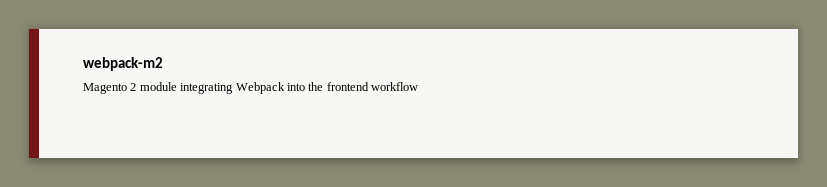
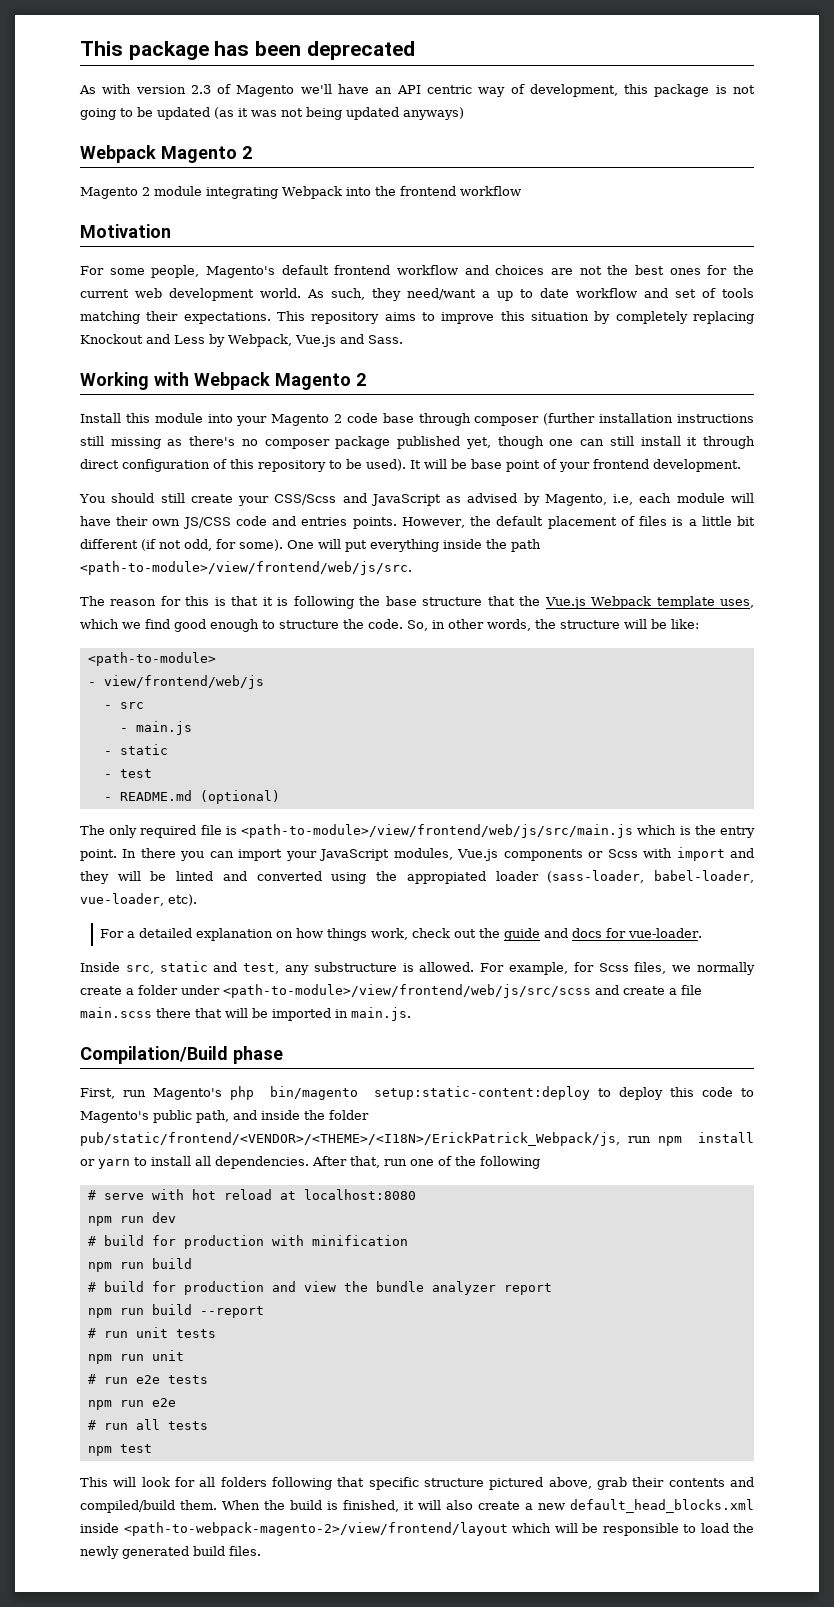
[83,57,163,71] webpack-m2 -> [80,41,415,60] [79,84,755,97] [80,107,464,120] [80,145,252,163] This package has been deprecated // As with version 2.3 of Magento we'll have an API centric way of development, this package is not going to be updated (as it was not being updated anyways) // Webpack Magento 2
(418, 86) none -> [80,224,171,238] [80,265,754,278] [80,288,754,301] [80,311,754,324] [80,334,403,347] [80,372,366,390] [80,413,754,426] [80,436,756,449] [80,459,741,472] [79,493,754,506] [80,516,756,529] [80,539,541,552] [80,561,412,575] [80,596,754,609] [80,619,699,632] [87,652,216,666] [87,675,264,689] [103,702,144,709] [119,721,192,735] [103,744,168,755] [103,769,152,778] [103,790,280,804] [80,824,755,838] [80,847,754,861] [80,870,755,884] [80,893,197,906] [100,928,703,941] [80,961,755,975] [80,984,702,998] [80,1007,411,1021] [80,1046,283,1064] [80,1086,754,1100] [80,1110,369,1123] [80,1132,754,1146] [80,1156,540,1169] [87,1189,416,1200] [87,1212,176,1226] [87,1235,408,1249] [87,1258,192,1272] [87,1281,552,1295] [87,1304,264,1318] [87,1327,216,1338] [87,1350,184,1364] [87,1374,208,1384] [87,1398,176,1410] [87,1419,208,1430] [87,1444,152,1456] [80,1477,754,1490] [80,1499,754,1513] [80,1522,754,1536] [80,1546,261,1559] // Motivation // For some people, Magento's default frontend workflow and choices are not the best ones for the current web development world. As such, they need/want a up to date workflow and set of tools matching their expectations. This repository aims to improve this situation by completely replacing Knockout and Less by Webpack, Vue.js and Sass. // Working with Webpack Magento 2 // Install this module into your Magento 2 code base through composer (further installation instructions still missing as there's no composer package published yet, though one can still install it through direct configuration of this repository to be used). It will be base point of your frontend development. // You should still create your CSS/Scss and JavaScript as advised by Magento, i.e, each module will have their own JS/CSS code and entries points. However, the default placement of files is a little bit different (if not odd, for some). One will put everything inside the path <path-to-module>/view/frontend/web/js/src. // The reason for this is that it is following the base structure that the Vue.js Webpack template uses, which we find good enough to structure the code. So, in other words, the structure will be like: // <path-to-module> // - view/frontend/web/js // - src // - main.js // - static // - test // - README.md (optional) // The only required file is <path-to-module>/view/frontend/web/js/src/main.js which is the entry point. In there you can import your JavaScript modules, Vue.js components or Scss with import and they will be linted and converted using the appropiated loader (sass-loader, babel-loader, vue-loader, etc). // For a detailed explanation on how things work, check out the guide and docs for vue-loader. // Inside src, static and test, any substructure is allowed. For example, for Scss files, we normally create a folder under <path-to-module>/view/frontend/web/js/src/scss and create a file main.scss there that will be imported in main.js. // Compilation/Build phase // First, run Magento's php bin/magento setup:static-content:deploy to deploy this code to Magento's public path, and inside the folder pub/static/frontend/<VENDOR>/<THEME>/<I18N>/ErickPatrick_Webpack/js, run npm install or yarn to install all dependencies. After that, run one of the following // # serve with hot reload at localhost:8080 // npm run dev // # build for production with minification // npm run build // # build for production and view the bundle analyzer report // npm run build --report // # run unit tests // npm run unit // # run e2e tests // npm run e2e // # run all tests // npm test // This will look for all folders following that specific structure pictured above, grab their contents and compiled/build them. When the build is finished, it will also create a new default_head_blocks.xml inside <path-to-webpack-magento-2>/view/frontend/layout which will be responsible to load the newly generated build files.

